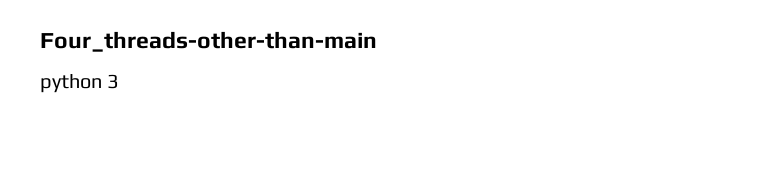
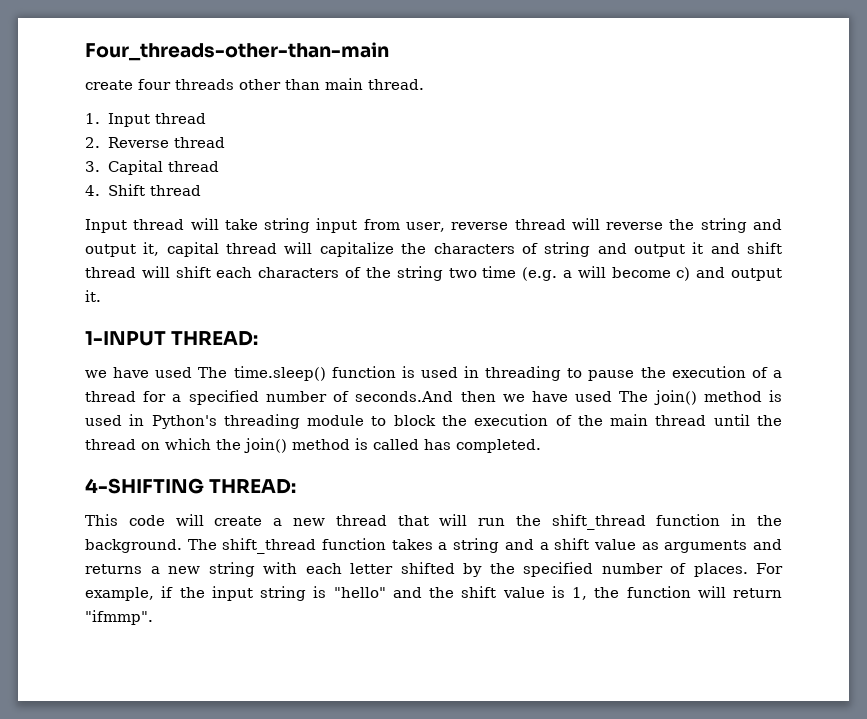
[40,74,120,93] python 3 -> [85,78,424,90] [85,113,206,127] [85,137,225,148] [85,160,219,175] [85,184,201,196] [85,218,782,233] [85,242,783,257] [85,266,782,281] [85,290,101,302] [85,331,259,346] [85,366,782,381] [85,390,782,405] [85,414,783,429] [85,438,541,453] [85,478,297,494] [85,514,783,530] [85,538,782,554] [85,562,783,577] [85,586,782,601] [85,610,153,625] create four threads other than main thread. // 1. Input thread // 2. Reverse thread // 3. Capital thread // 4. Shift thread // Input thread will take string input from user, reverse thread will reverse the string and output it, capital thread will capitalize the characters of string and output it and shift thread will shift each characters of the string two time (e.g. a will become c) and output it. // 1-INPUT THREAD: // we have used The time.sleep() function is used in threading to pause the execution of a thread for a specified number of seconds.And then we have used The join() method is used in Python's threading module to block the execution of the main thread until the thread on which the join() method is called has completed. // 4-SHIFTING THREAD: // This code will create a new thread that will run the shift_thread function in the background. The shift_thread function takes a string and a shift value as arguments and returns a new string with each letter shifted by the specified number of places. For example, if the input string is "hello" and the shift value is 1, the function will return "ifmmp".

